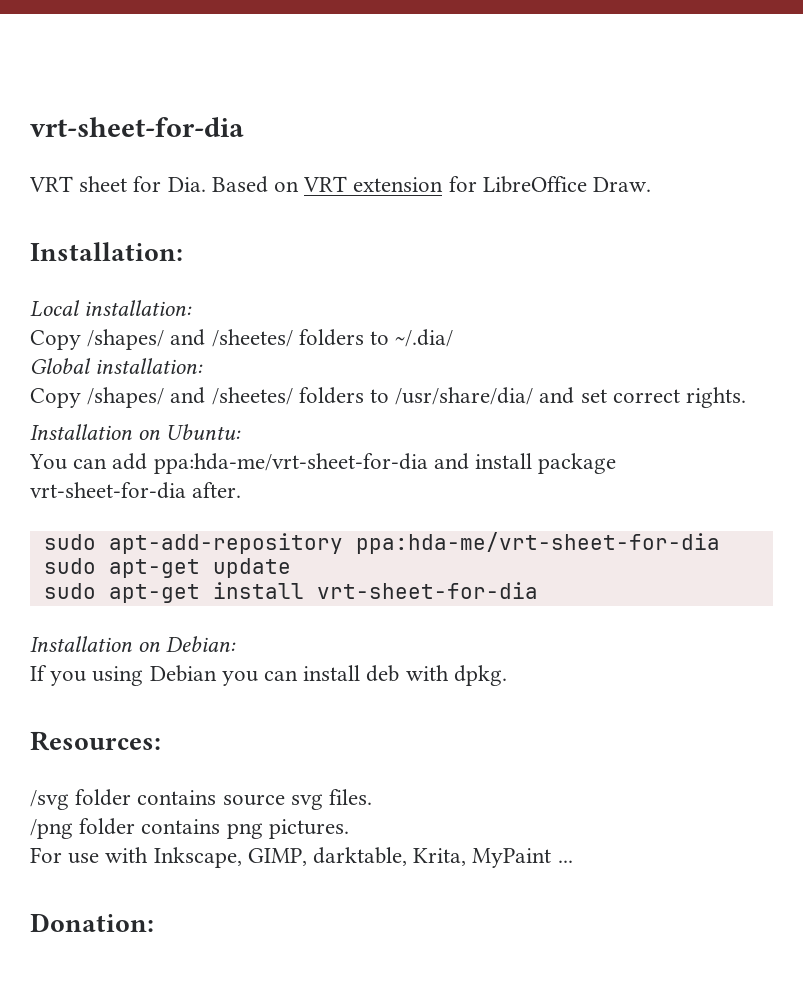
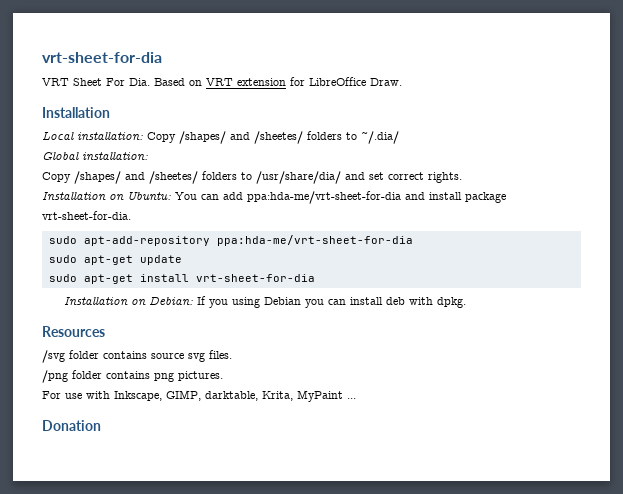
[79,176,162,192] sheet for -> [73,78,125,86] Sheet For
[30,242,183,261] Installation: -> [42,107,110,118] Installation
(193, 308) // -> (143, 136) none
(242, 432) // -> (171, 195) none
[30,482,242,499] vrt-sheet-for-dia after. -> [42,211,131,220] vrt-sheet-for-dia.
(237, 644) // -> (193, 300) none
[30,731,161,751] Resources: -> [42,326,105,337] Resources
[30,913,154,932] Donation: -> [42,420,101,431] Donation

